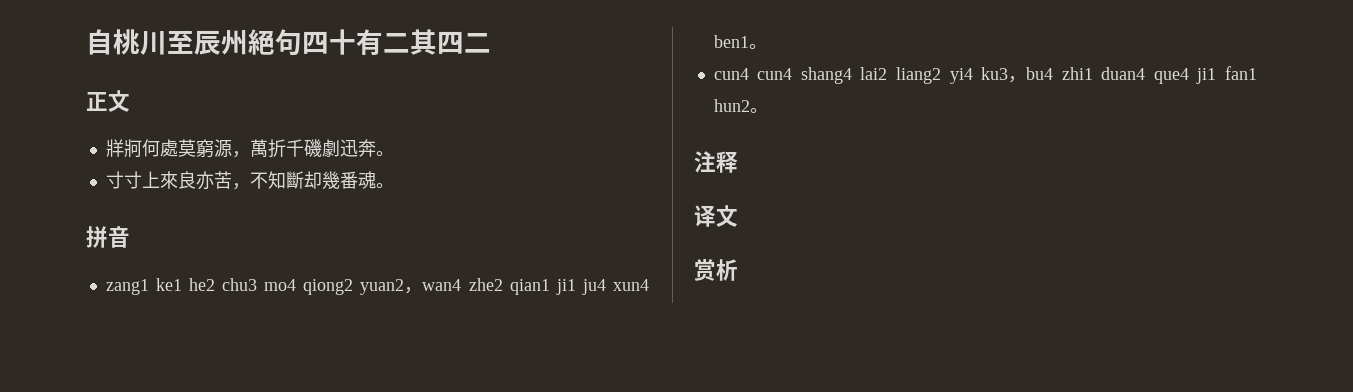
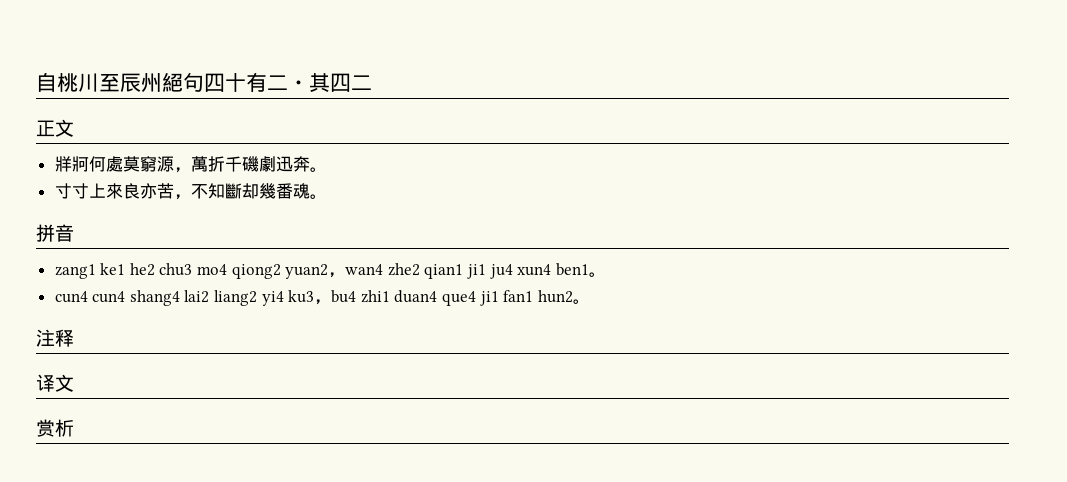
(410, 43) none -> [288,80,309,90] ・

